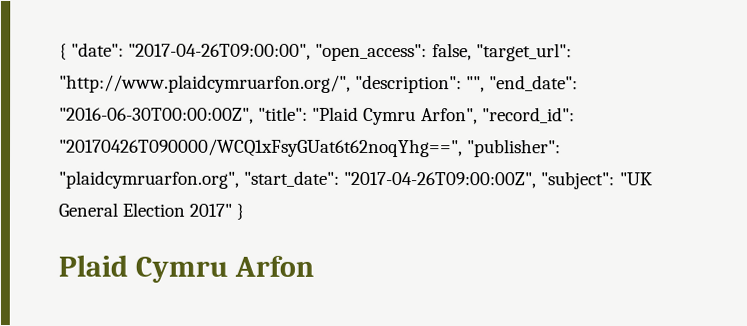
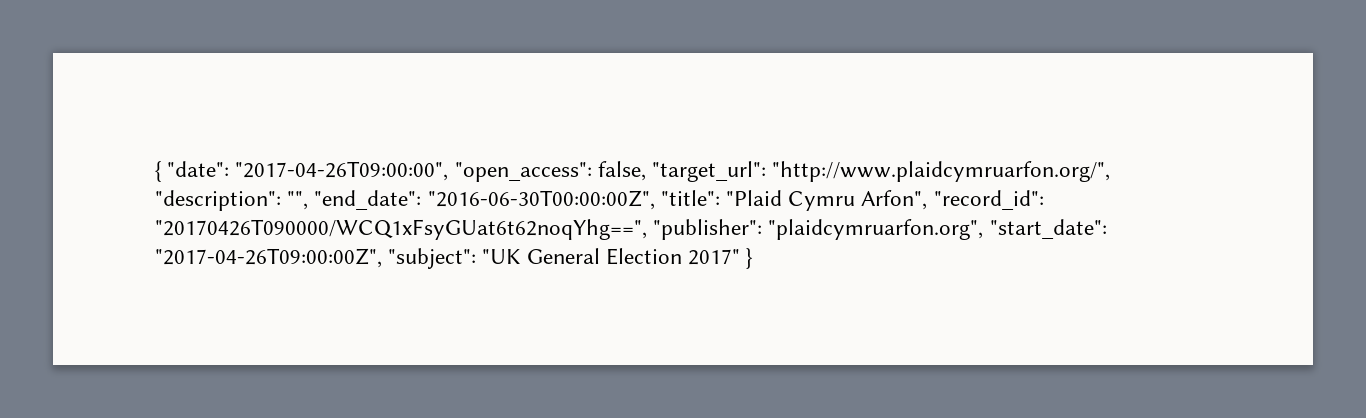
[58,254,314,283] // Plaid Cymru Arfon -> (754, 258) none

